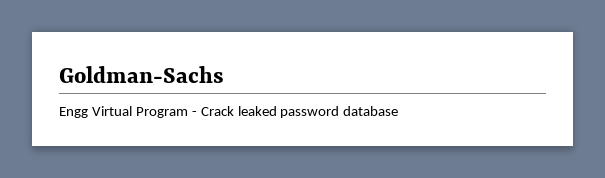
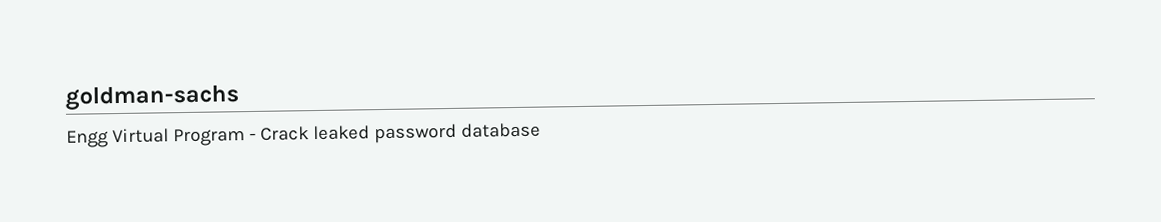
[59,66,224,83] Goldman-Sachs -> [65,84,239,110] goldman-sachs

